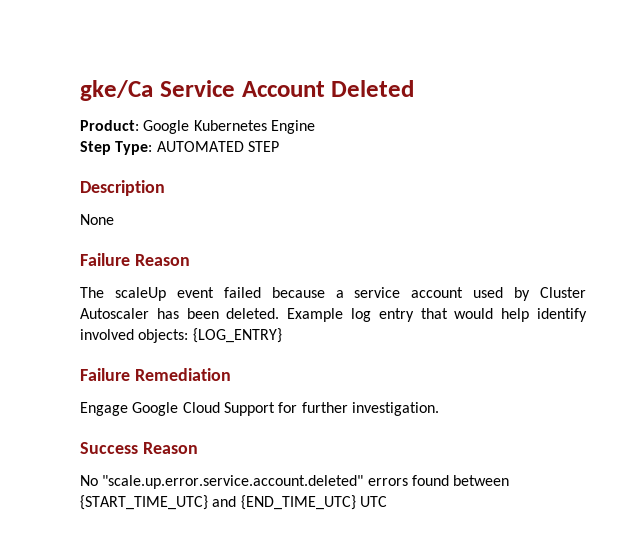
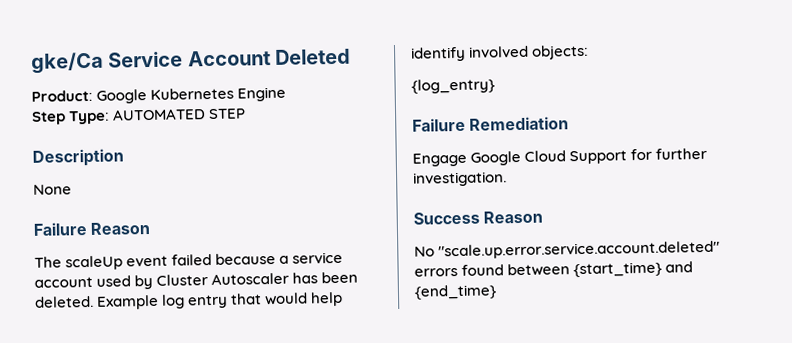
[192,328,282,343] {LOG_ENTRY} -> [411,78,495,94] // {log_entry}
[80,495,387,510] {START_TIME_UTC} and {END_TIME_UTC} UTC -> [573,261,694,278] [414,284,497,300] {start_time} and {end_time}

